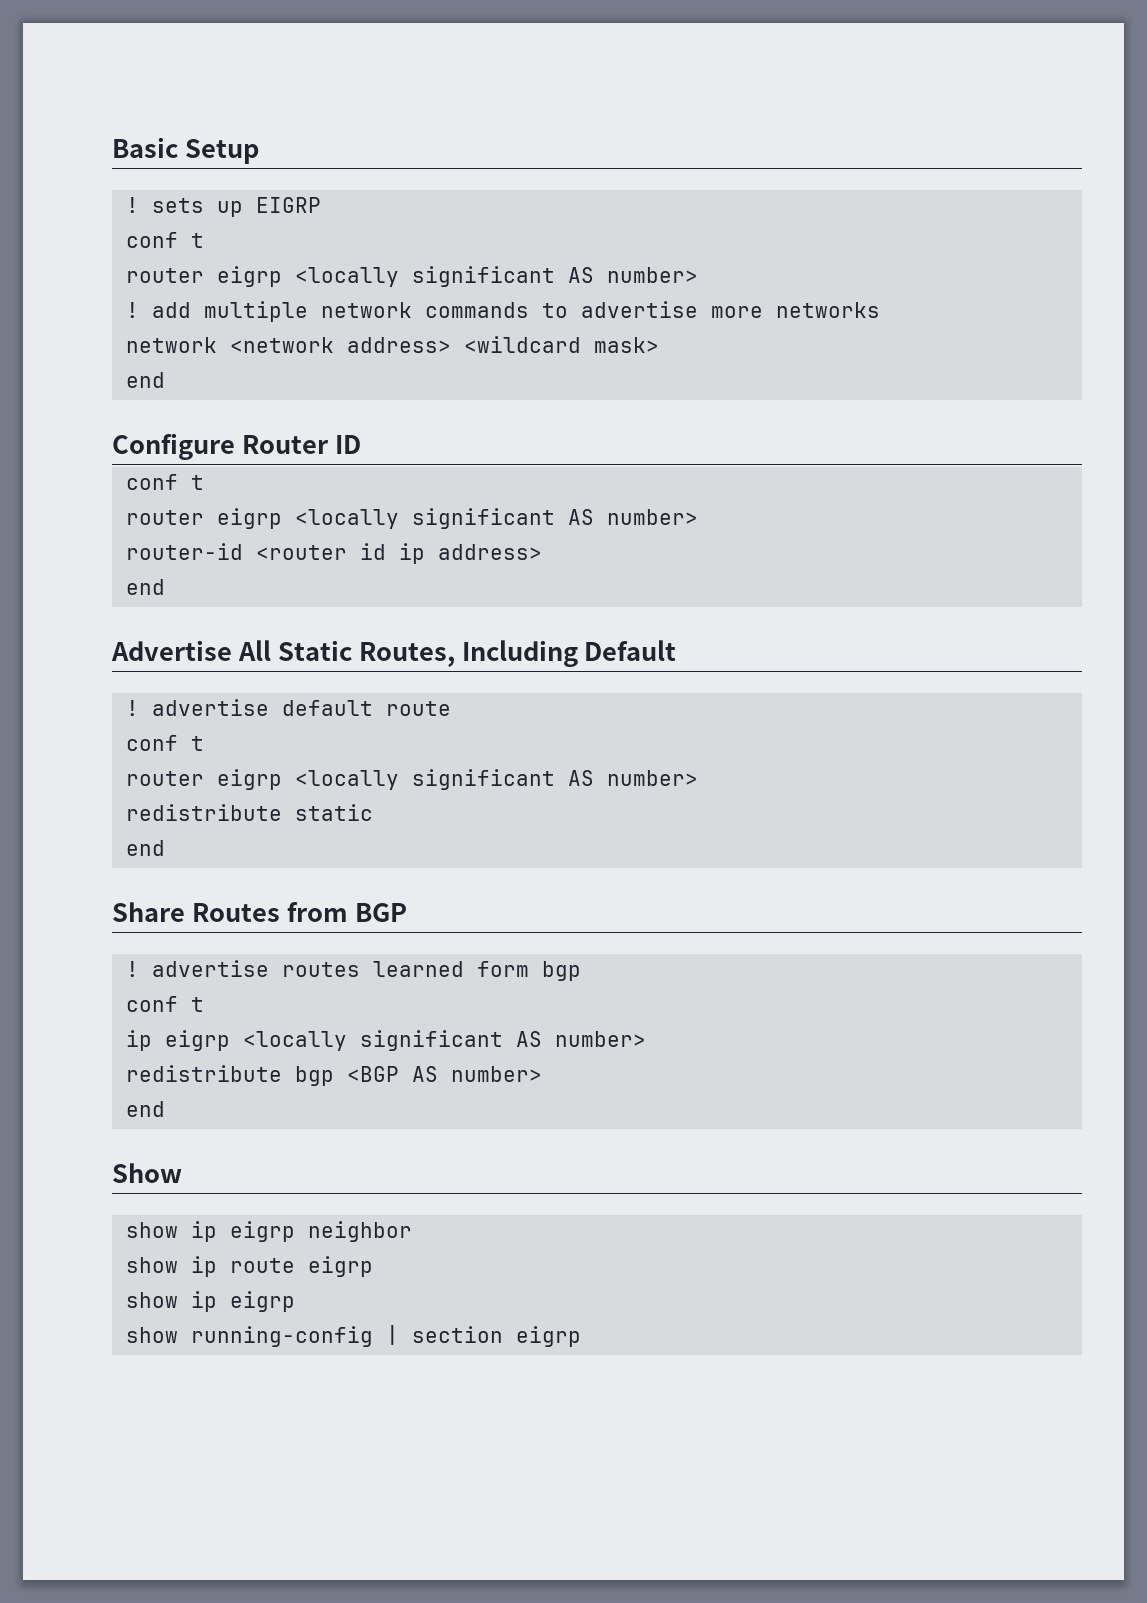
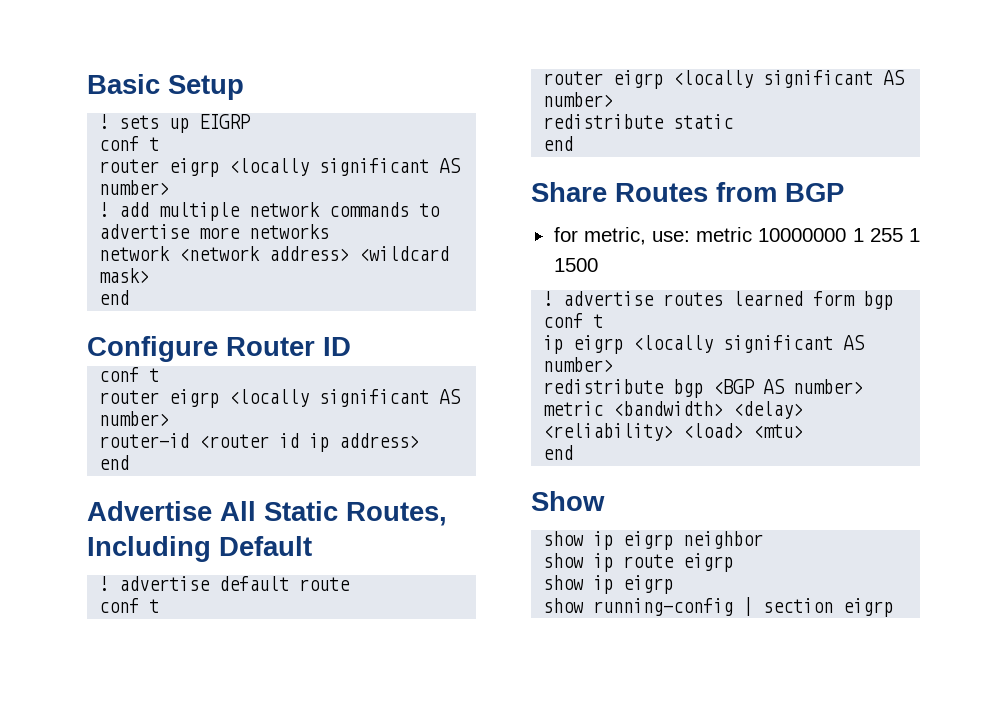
(407, 912) none -> [553,227,920,245] [553,258,598,272] // for metric, use: metric 10000000 1 255 1 1500
(542, 1074) none -> [543,401,804,419] [543,423,804,441] metric <bandwidth> <delay> <reliability> <load> <mtu>

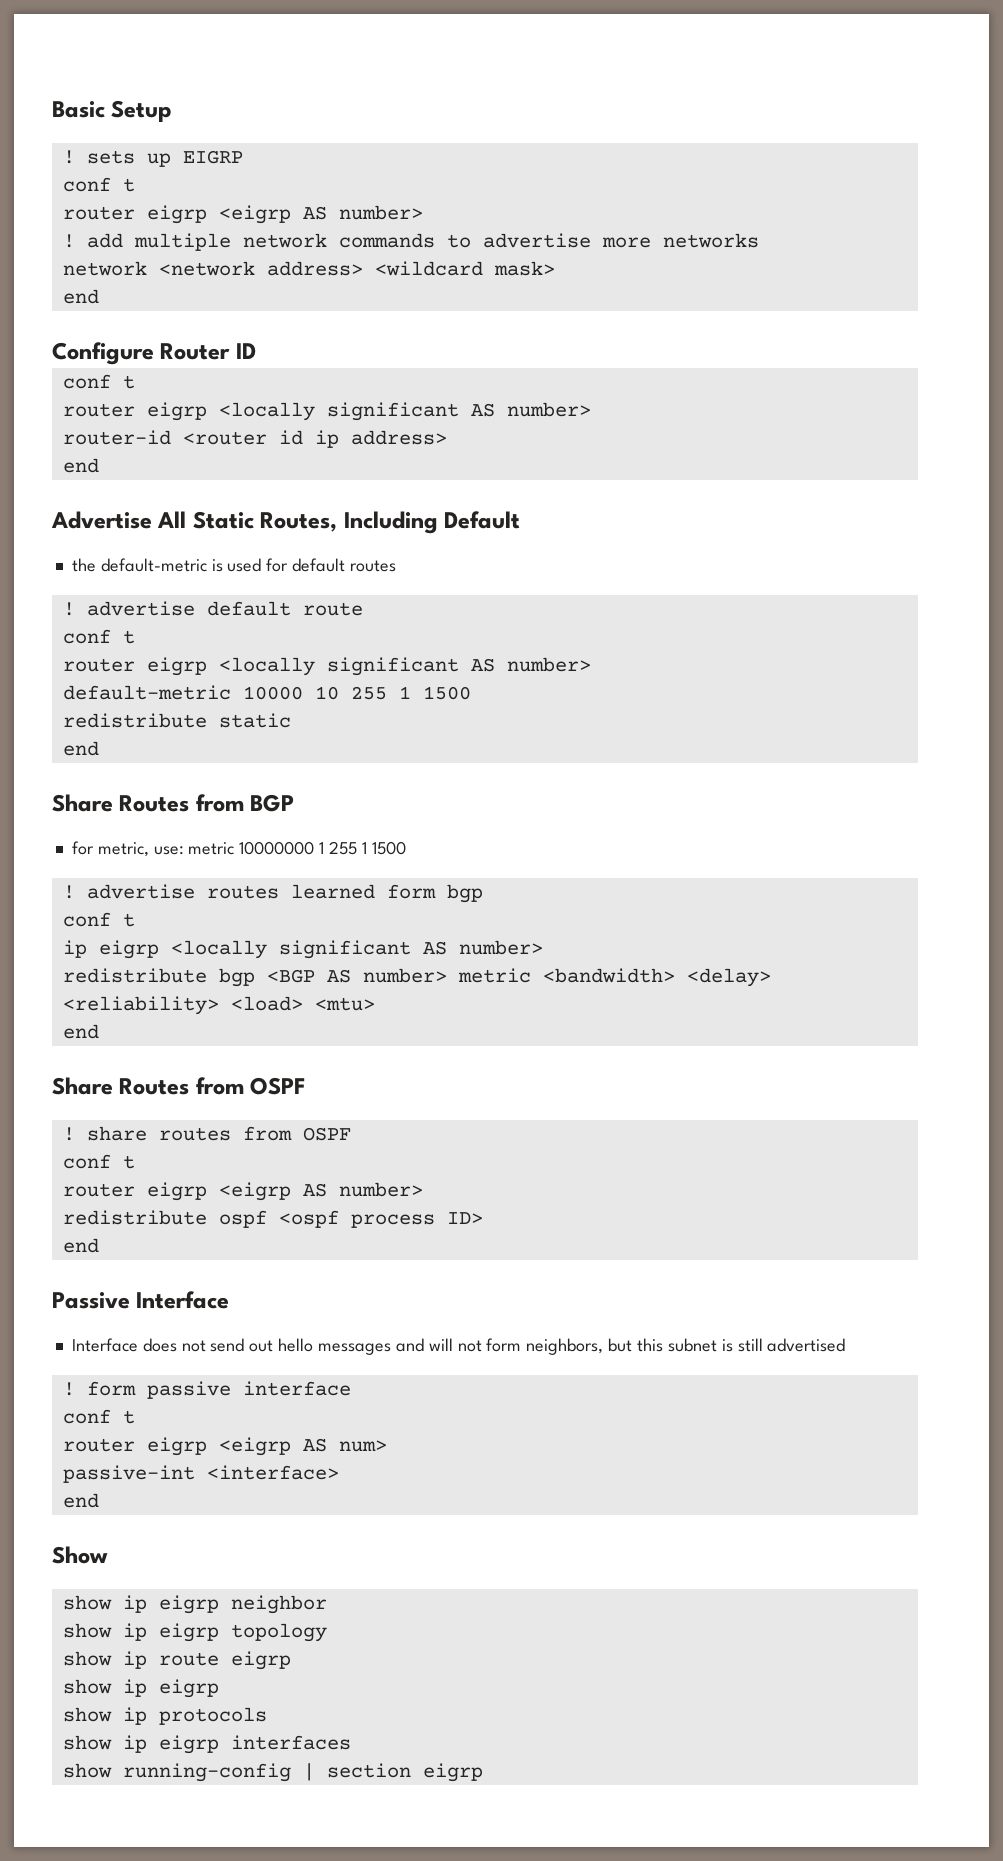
[229,158,430,176] <locally significant -> [218,205,291,224] <eigrp
(312, 546) none -> [71,558,396,572] // the default-metric is used for default routes
(614, 99) none -> [62,685,471,700] // default-metric 10000 10 255 1 1500
(574, 452) none -> [52,1077,307,1095] [62,1126,351,1141] [62,1154,135,1169] [62,1182,423,1201] [62,1210,483,1228] [62,1238,99,1253] [52,1291,230,1309] [71,1338,846,1355] [62,1381,351,1399] [62,1409,135,1424] [62,1437,387,1456] [62,1465,339,1483] [62,1493,99,1508] // Share Routes from OSPF // ! share routes from OSPF // conf t // router eigrp <eigrp AS number> // redistribute ospf <ospf process ID> // end // Passive Interface // Interface does not send out hello messages and will not form neighbors, but this subnet is still advertised // ! form passive interface // conf t // router eigrp <eigrp AS num> // passive-int <interface> // end
(764, 540) none -> [62,1623,327,1642] // show ip eigrp topology
(674, 584) none -> [62,1707,267,1725] [62,1735,351,1754] // show ip protocols // show ip eigrp interfaces

